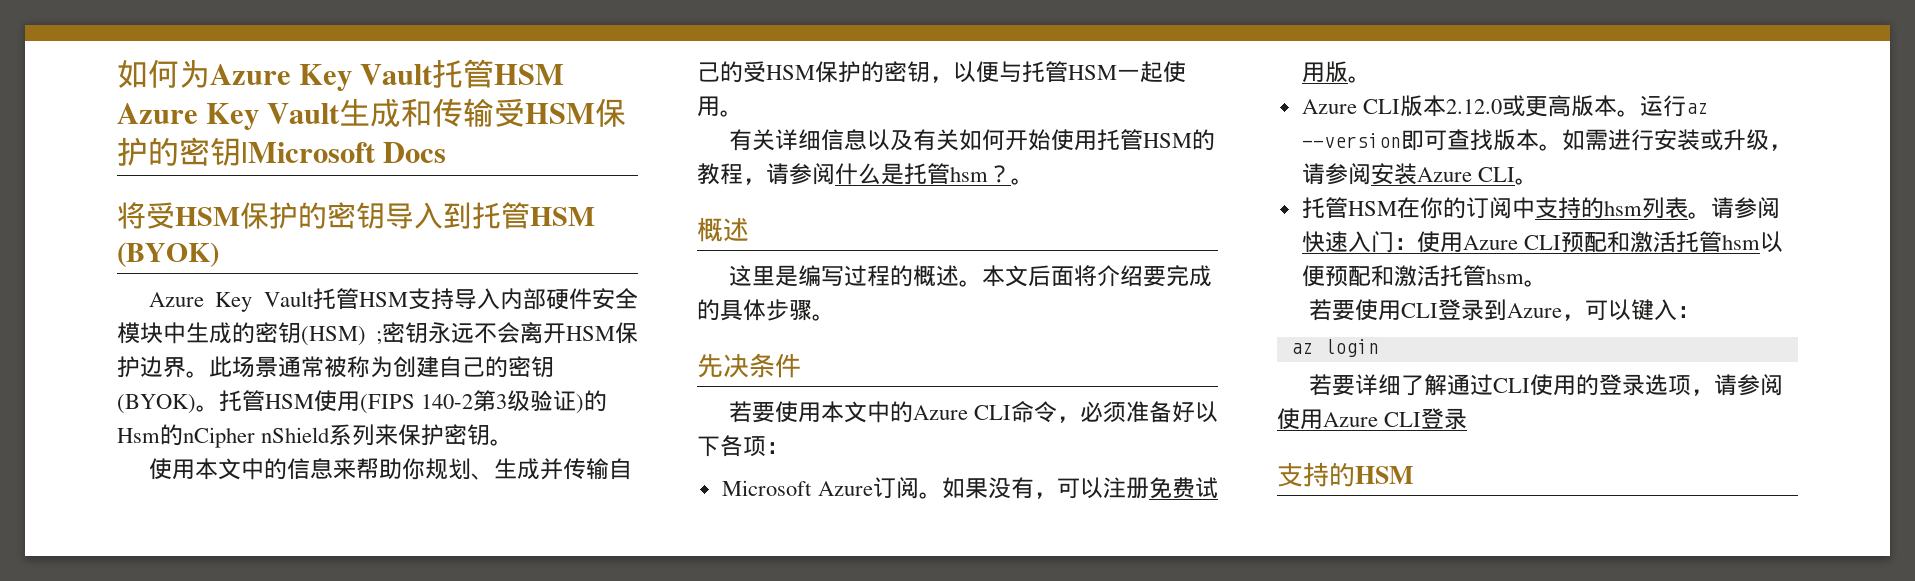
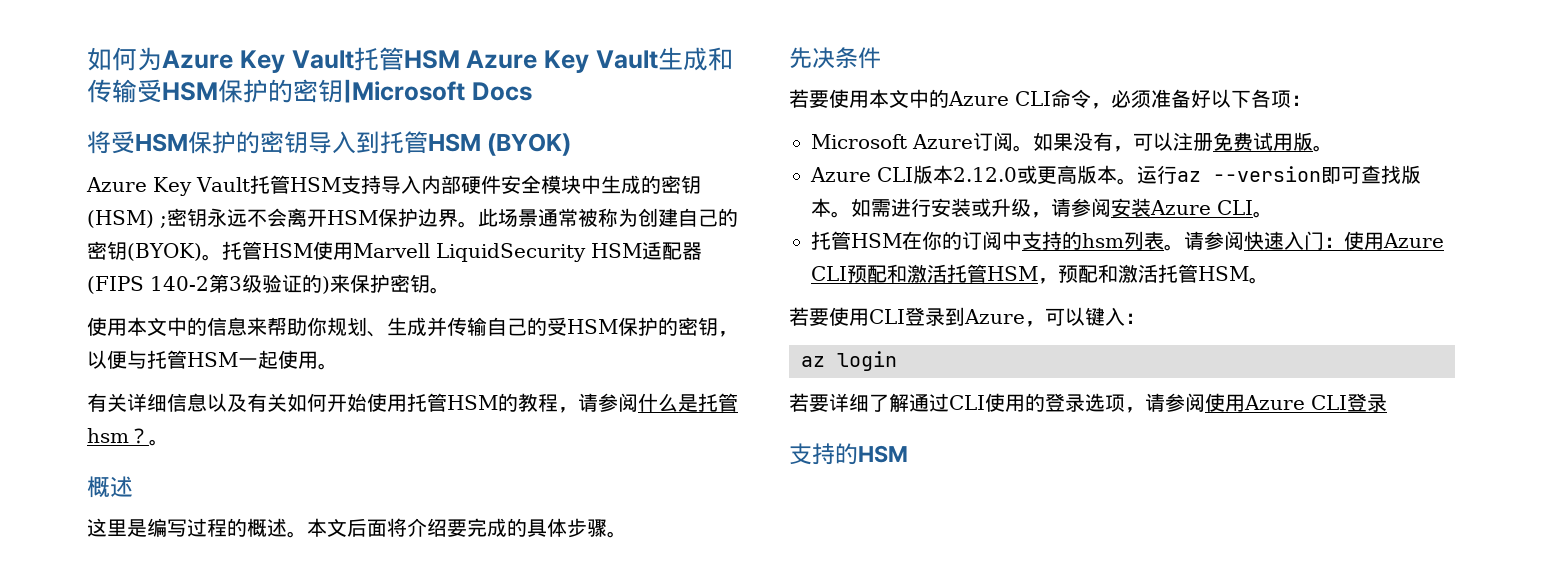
(360, 401) none -> [353,242,702,262] Marvell LiquidSecurity HSM适配器
[576,390,608,414] [117,424,376,448] )的Hsm的nCipher nShield系列 -> [302,274,330,294] 的)
[1721,231,1783,253] [1301,265,1524,287] hsm以便预配和激活托管hsm -> [987,264,1249,284] HSM，预配和激活托管HSM

